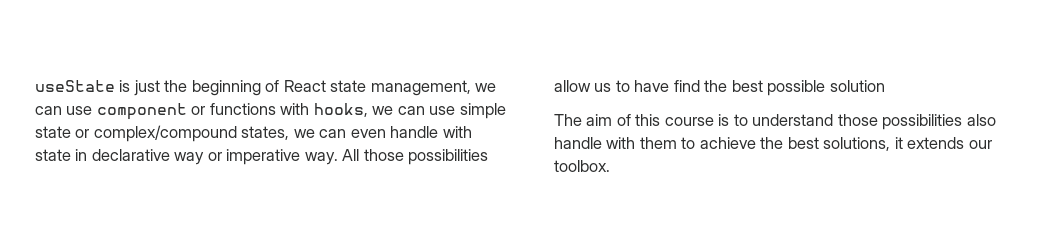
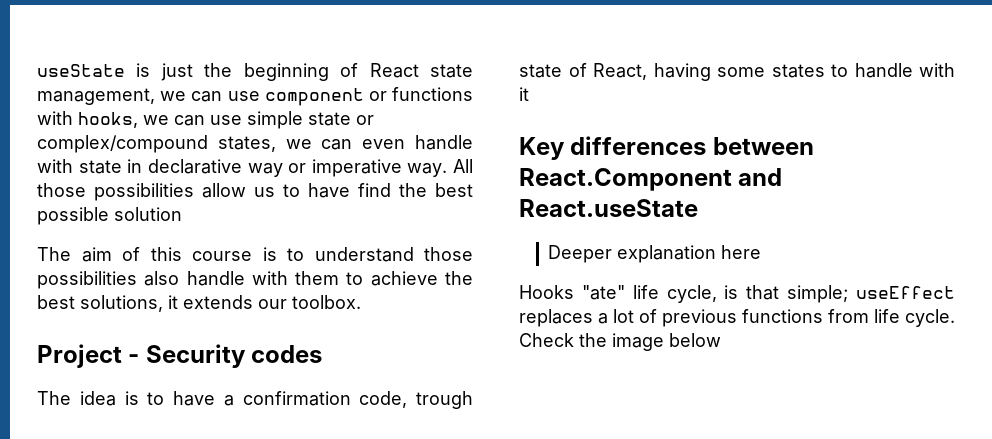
(610, 166) none -> [37,344,323,368] [37,391,473,409] [519,63,955,81] [519,87,529,101] [519,136,814,160] [519,168,783,191] [519,199,698,217] [548,245,762,263] [519,285,955,303] [519,309,955,327] [519,333,721,351] // Project - Security codes // The idea is to have a confirmation code, trough state of React, having some states to handle with it // Key differences between React.Component and React.useState // Deeper explanation here // Hooks "ate" life cycle, is that simple; useEffect replaces a lot of previous functions from life cycle. Check the image below

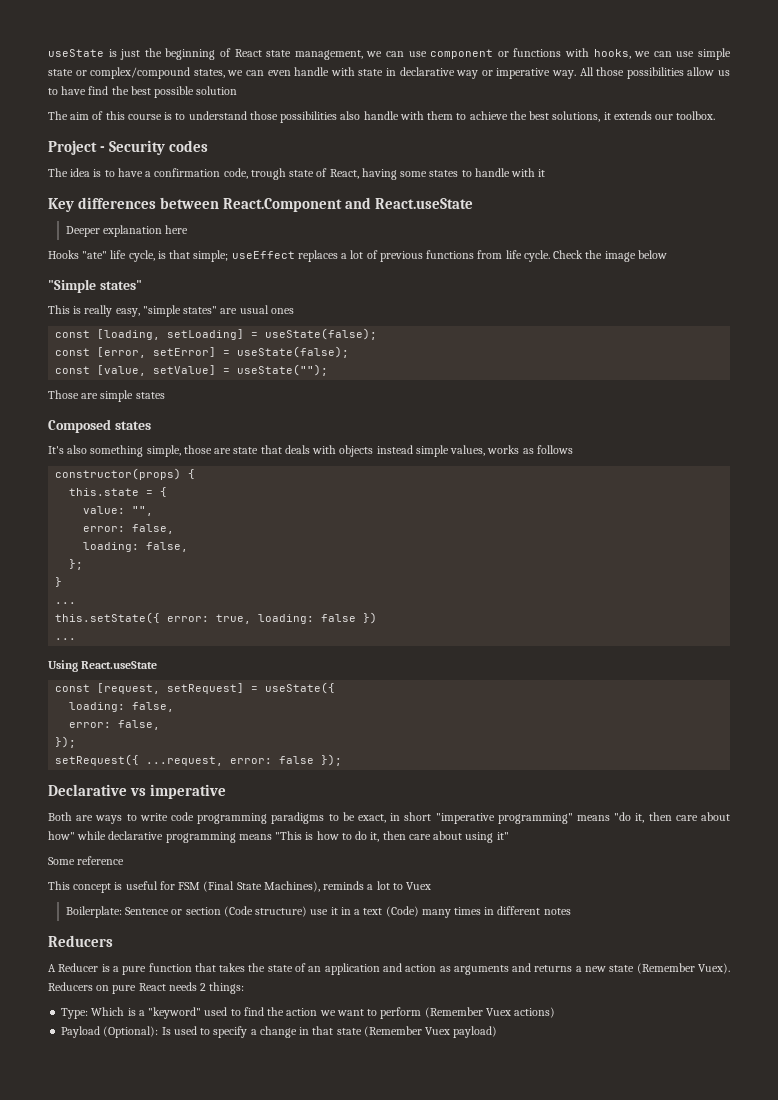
(721, 340) none -> [48,279,142,293] [48,305,294,317] [55,328,378,340] [55,346,350,358] [55,364,329,376] [48,390,165,402] [48,419,151,433] [48,445,573,457] [55,468,196,480] [69,487,168,497] [83,506,154,516] [83,524,175,534] [83,542,189,552] [69,559,84,570] [55,577,63,587] [55,602,77,604] [55,612,378,624] [55,638,77,640] [48,660,158,672] [55,682,336,694] [69,702,175,712] [69,720,161,730] [55,736,77,748] [55,754,343,766] [48,784,227,799] [48,812,731,824] [48,831,509,843] [48,856,125,865] [48,881,432,893] [65,906,571,918] [48,935,113,947] [48,963,731,975] [48,982,245,994] [61,1007,556,1019] [61,1026,498,1038] // "Simple states" // This is really easy, "simple states" are usual ones // const [loading, setLoading] = useState(false); // const [error, setError] = useState(false); // const [value, setValue] = useState(""); // Those are simple states // Composed states // It's also something simple, those are state that deals with objects instead simple values, works as follows // constructor(props) { // this.state = { // value: "", // error: false, // loading: false, // }; // } // ... // this.setState({ error: true, loading: false }) // ... // Using React.useState // const [request, setRequest] = useState({ // loading: false, // error: false, // }); // setRequest({ ...request, error: false }); // Declarative vs imperative // Both are ways to write code programming paradigms to be exact, in short "imperative programming" means "do it, then care about how" while declarative programming means "This is how to do it, then care about using it" // Some reference // This concept is useful for FSM (Final State Machines), reminds a lot to Vuex // Boilerplate: Sentence or section (Code structure) use it in a text (Code) many times in different notes // Reducers // A Reducer is a pure function that takes the state of an application and action as arguments and returns a new state (Remember Vuex). Reducers on pure React needs 2 things: // Type: Which is a "keyword" used to find the action we want to perform (Remember Vuex actions) // Payload (Optional): Is used to specify a change in that state (Remember Vuex payload)

